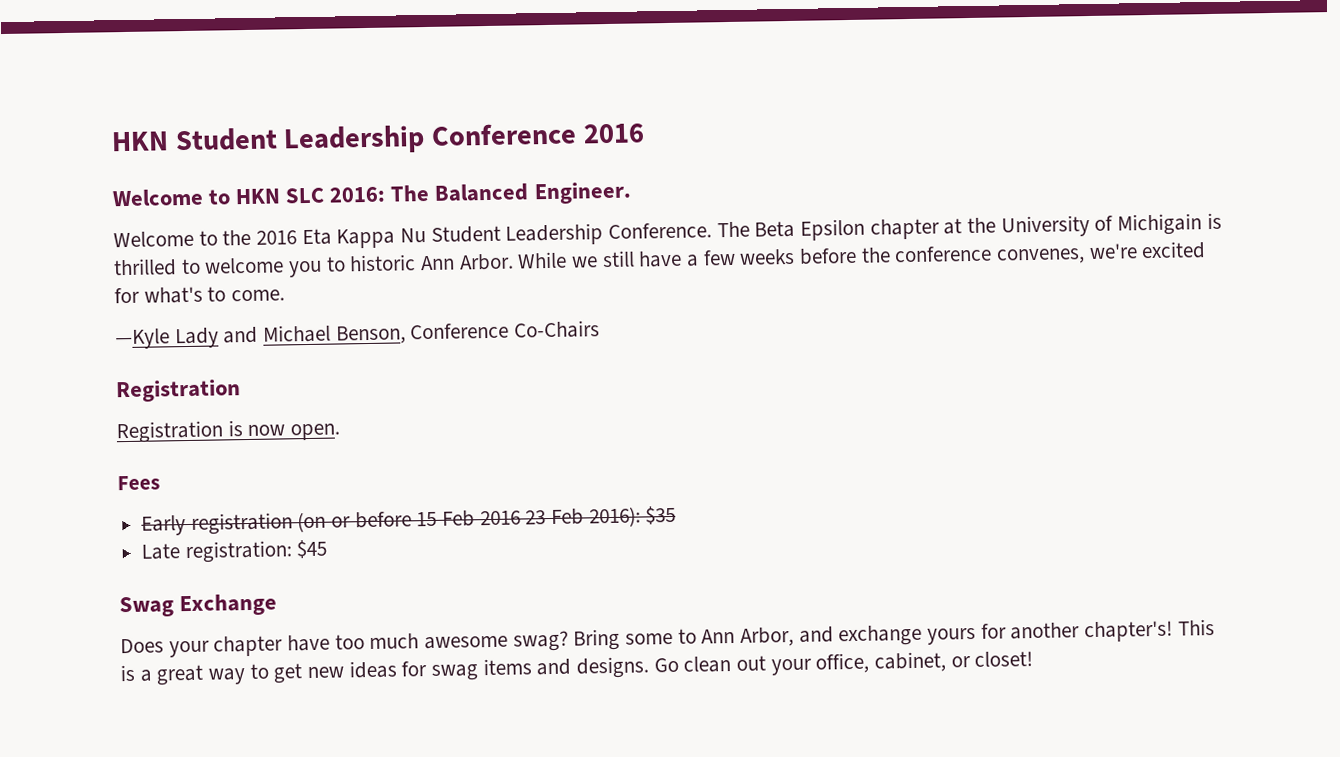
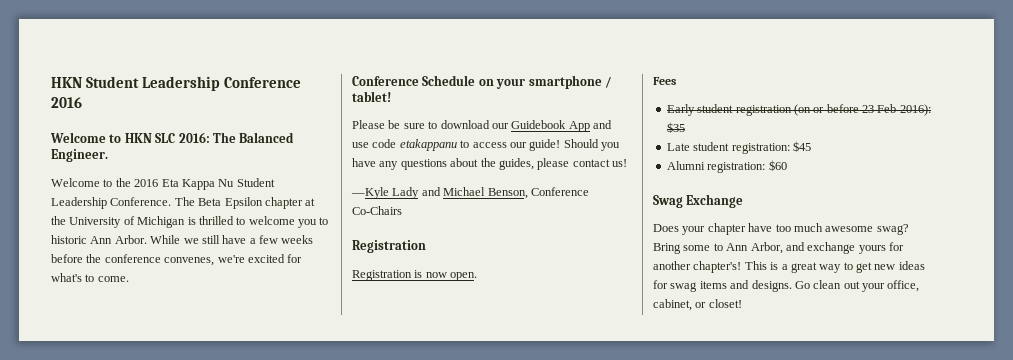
[1117,213,1203,236] Michigain -> [137,216,186,228] Michigan
(286, 295) none -> [352,75,612,89] [352,91,391,102] [352,120,612,132] [352,139,620,151] [352,158,627,170] // Conference Schedule on your smartphone / tablet! // Please be sure to download our Guidebook App and use code etakappanu to access our guide! Should you have any questions about the guides, please contact us!
(187, 525) none -> [697,104,734,113] student
[416,510,521,527] 15 Feb 2016 -> (859, 108) none
(181, 551) none -> [693,142,730,151] student
(328, 549) none -> [666,160,787,173] // Alumni registration: $60

